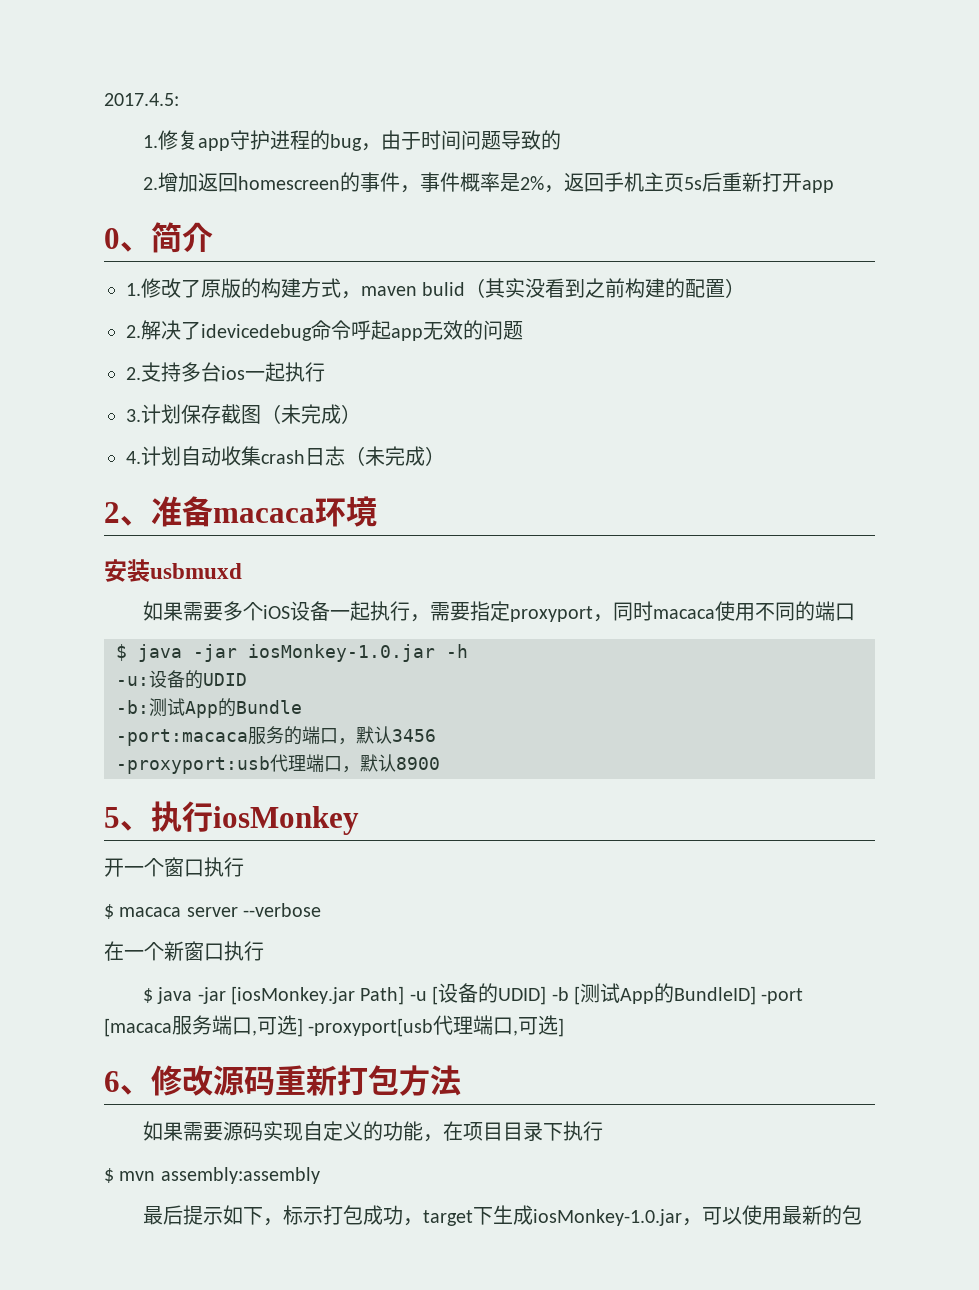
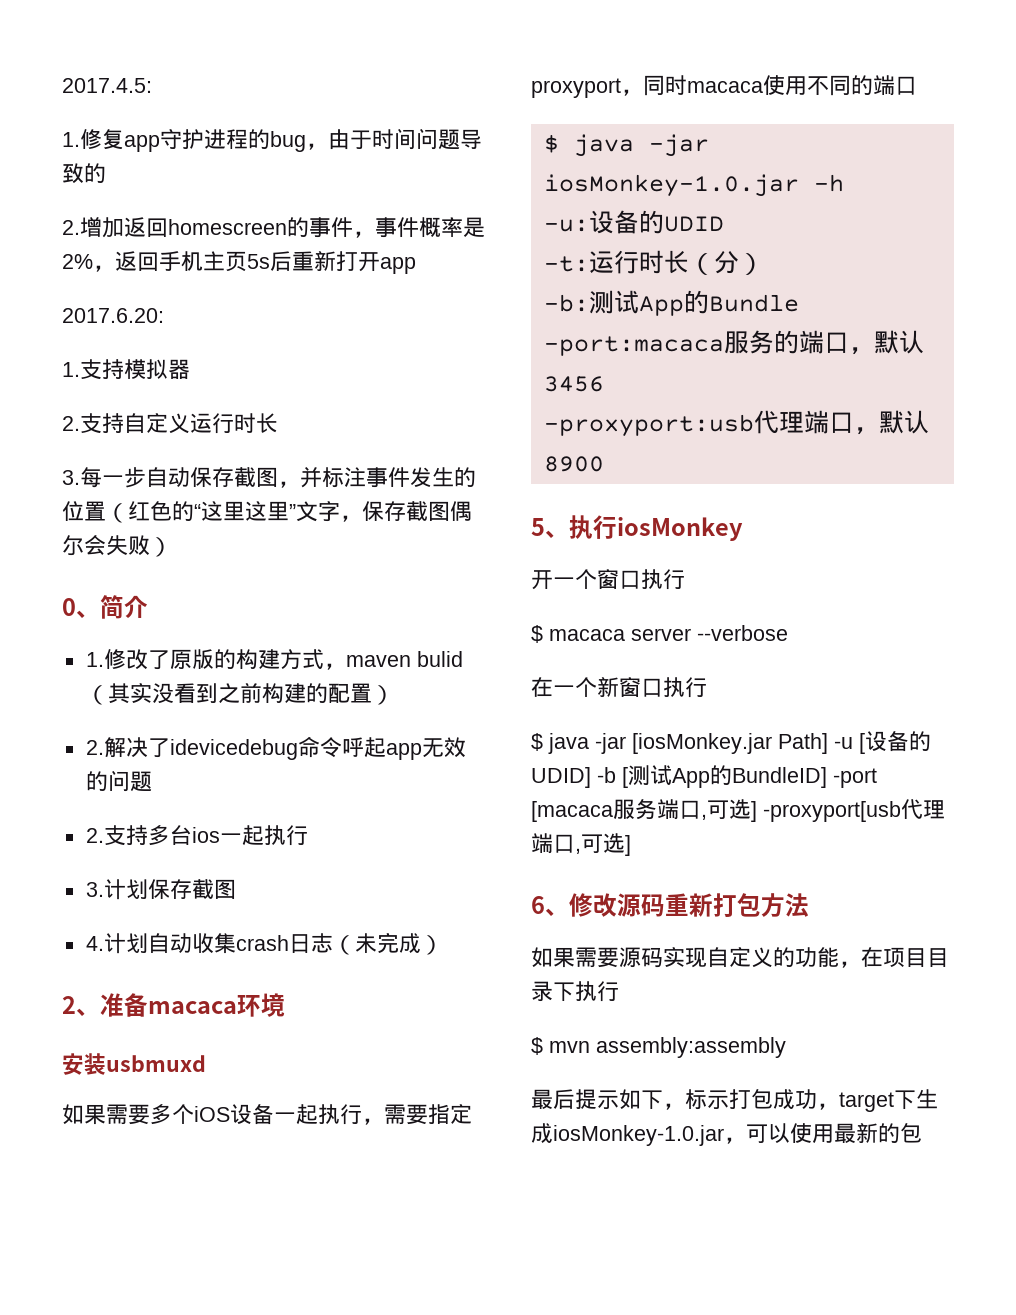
(834, 186) none -> [62,308,164,323] [62,359,190,380] [62,413,278,434] [62,467,476,488] [62,501,472,523] [62,535,172,557] // 2017.6.20: // 1.支持模拟器 // 2.支持自定义运行时长 // 3.每一步自动保存截图，并标注事件发生的位置（红色的“这里这里”文字，保存截图偶尔会失败）
[261,404,361,424] （未完成） -> (236, 889) none
(247, 679) none -> [543,250,764,275] // -t:运行时长（分）

